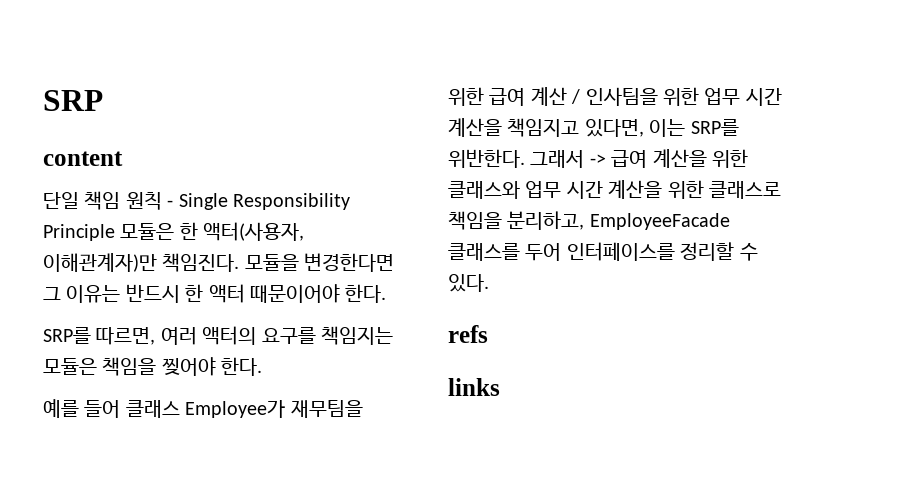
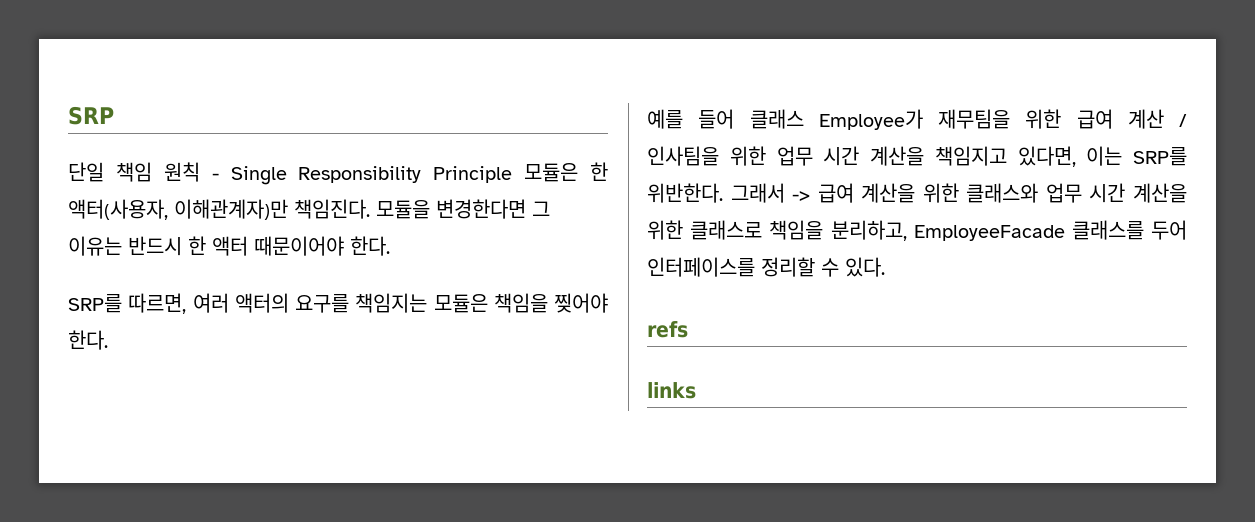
[43,151,123,166] // content -> (114, 115) none

